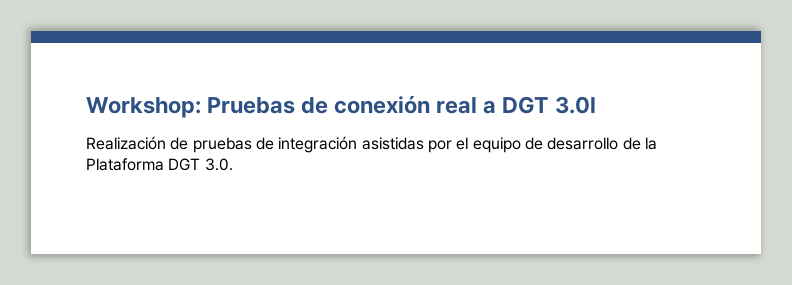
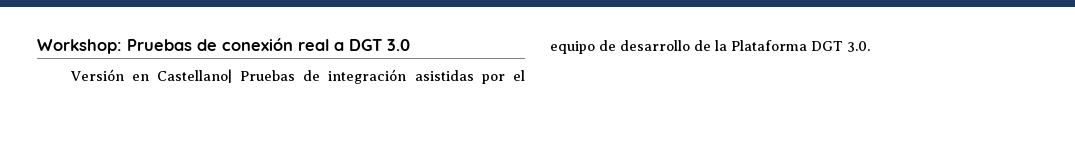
[554,96,596,114] [86,136,252,153] 3.0l // Realización de pruebas -> [387,39,410,51] [69,69,296,83] 3.0 // Versión en Castellano| Pruebas

